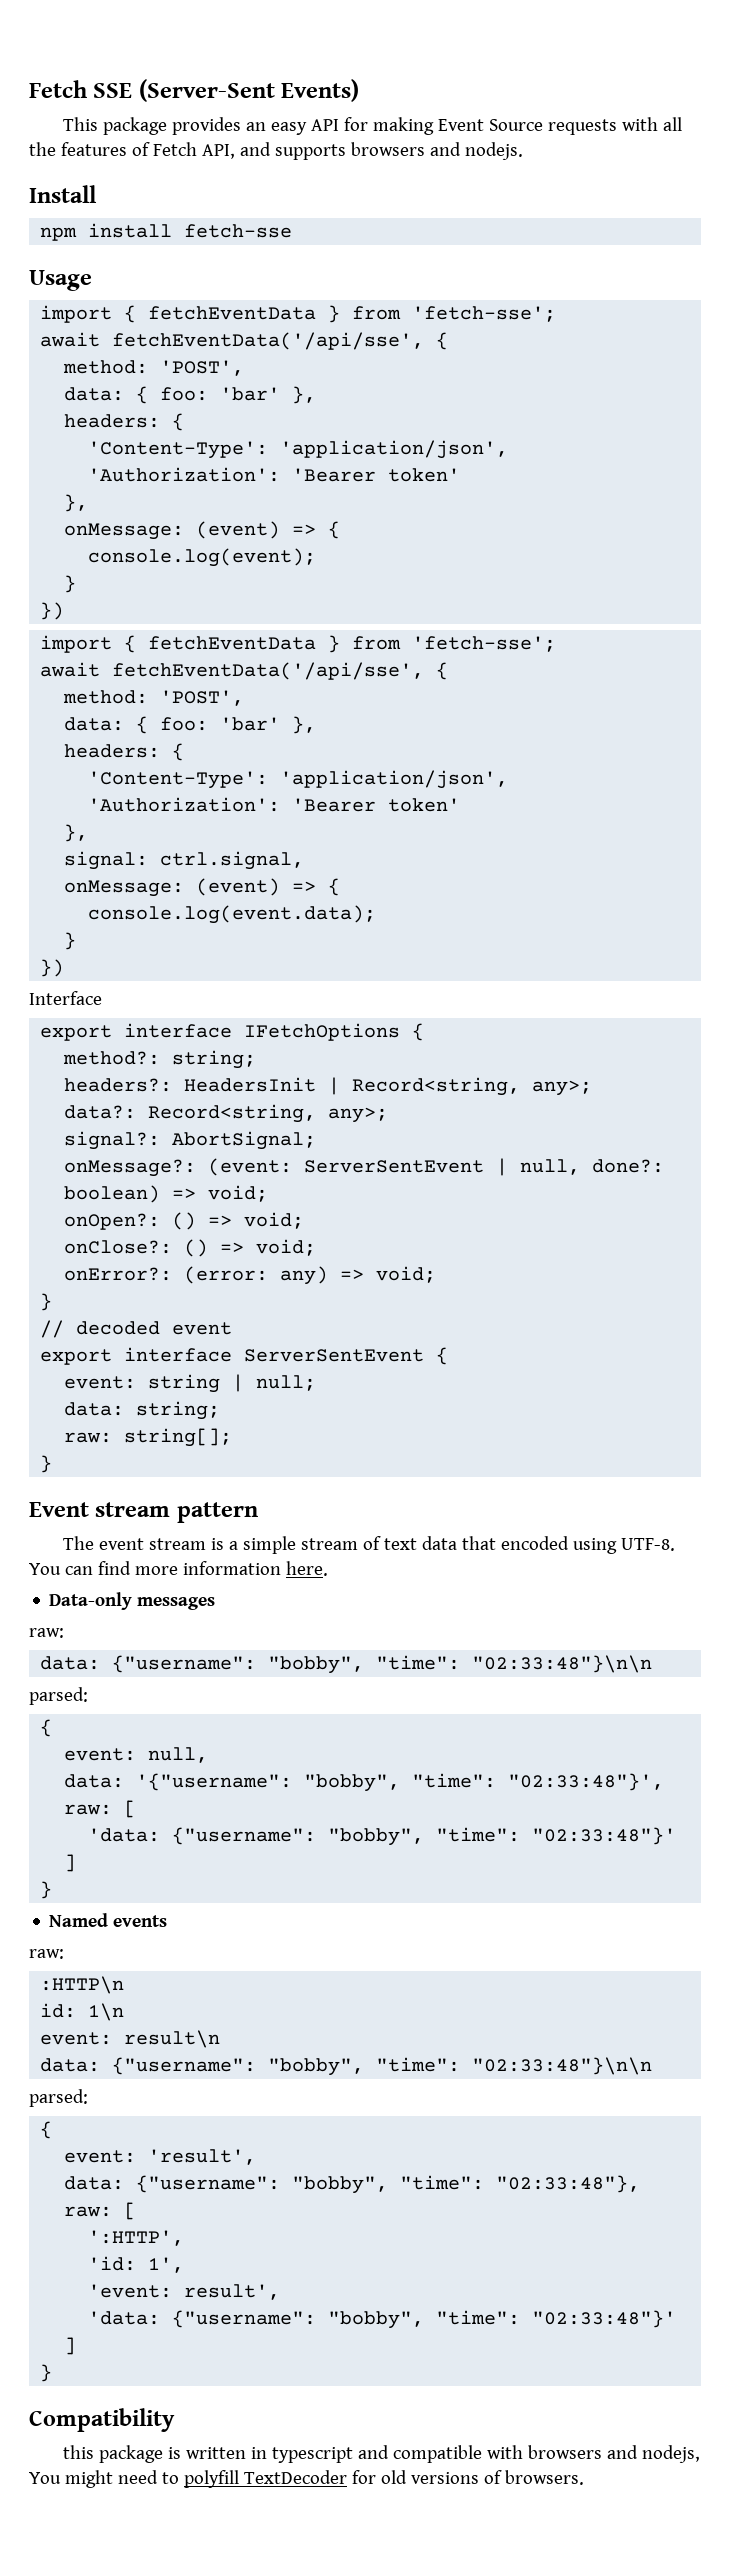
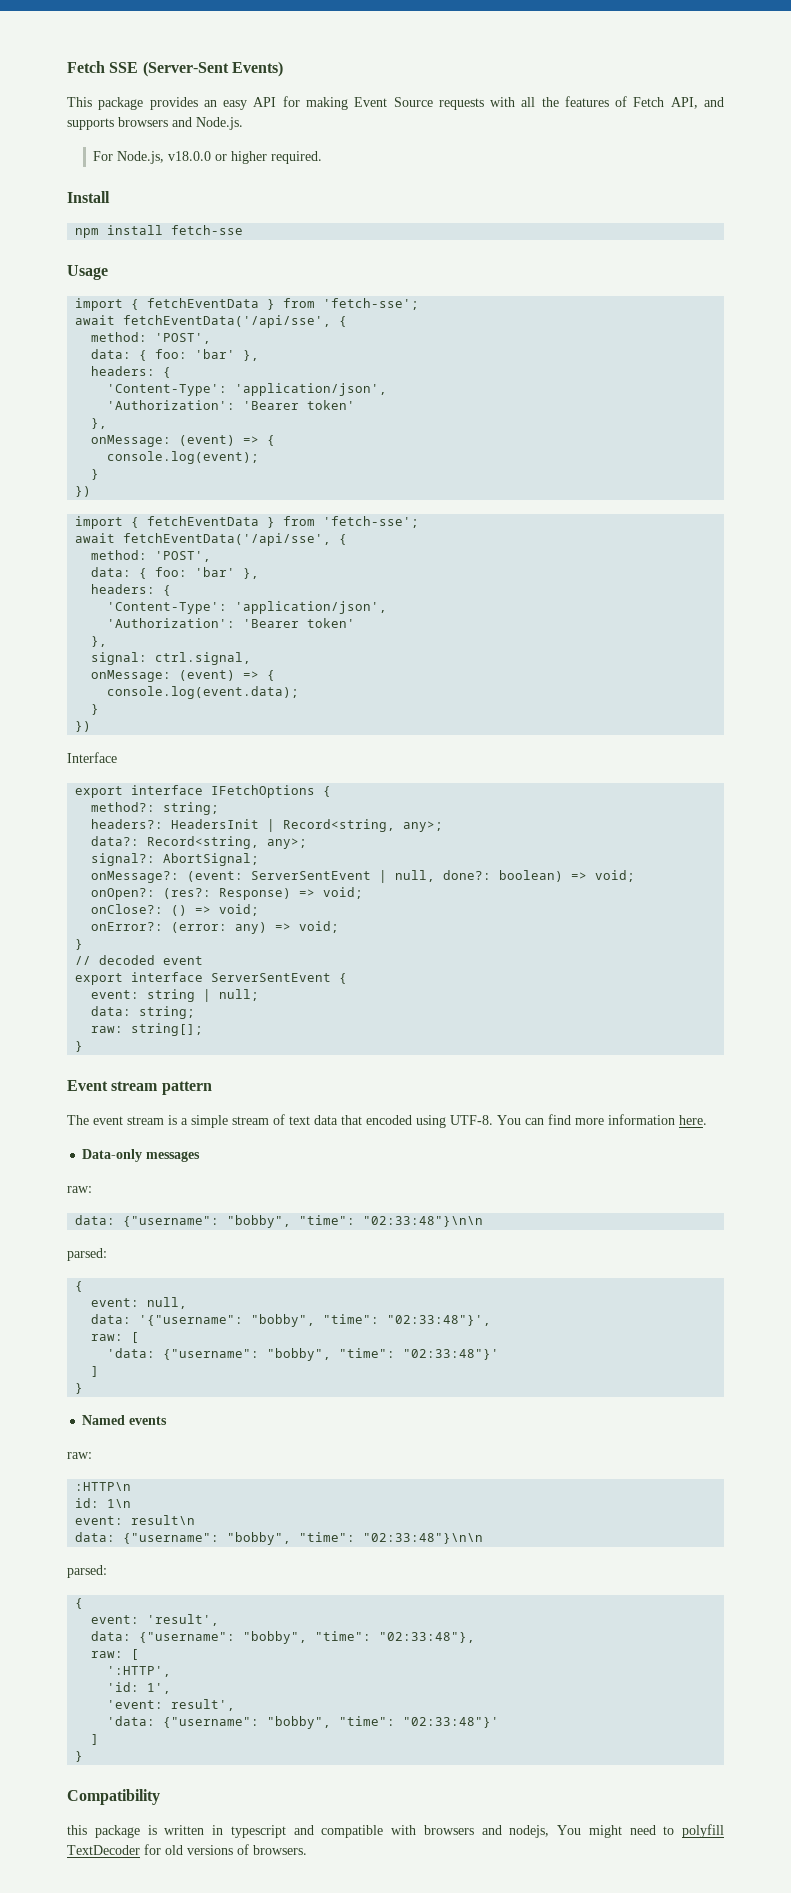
[464,142,523,160] nodejs. -> [196,117,243,130] [93,151,323,164] Node.js. // For Node.js, v18.0.0 or higher required.
[172,1212,197,1230] () -> [163,888,292,900] (res?: Response)

